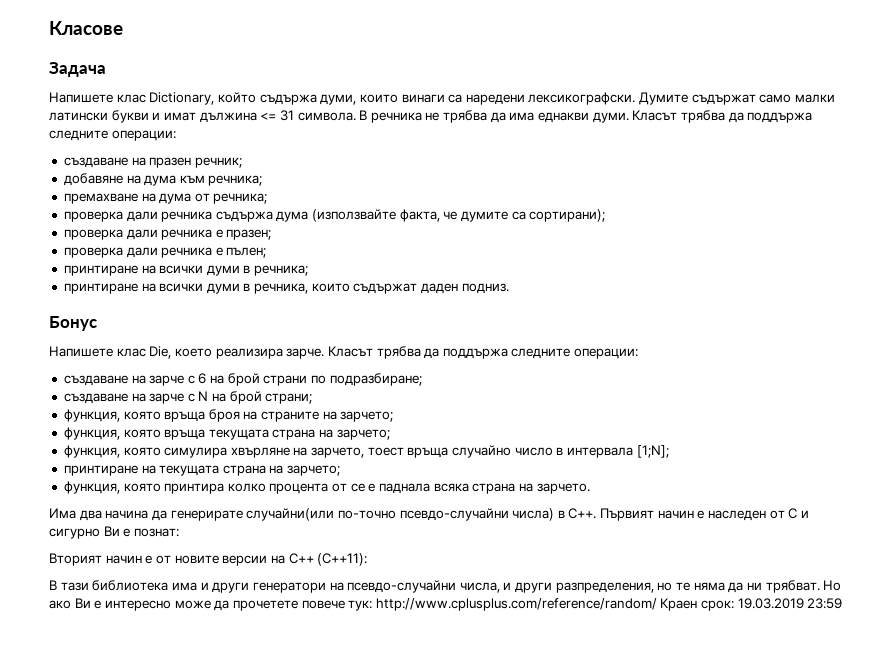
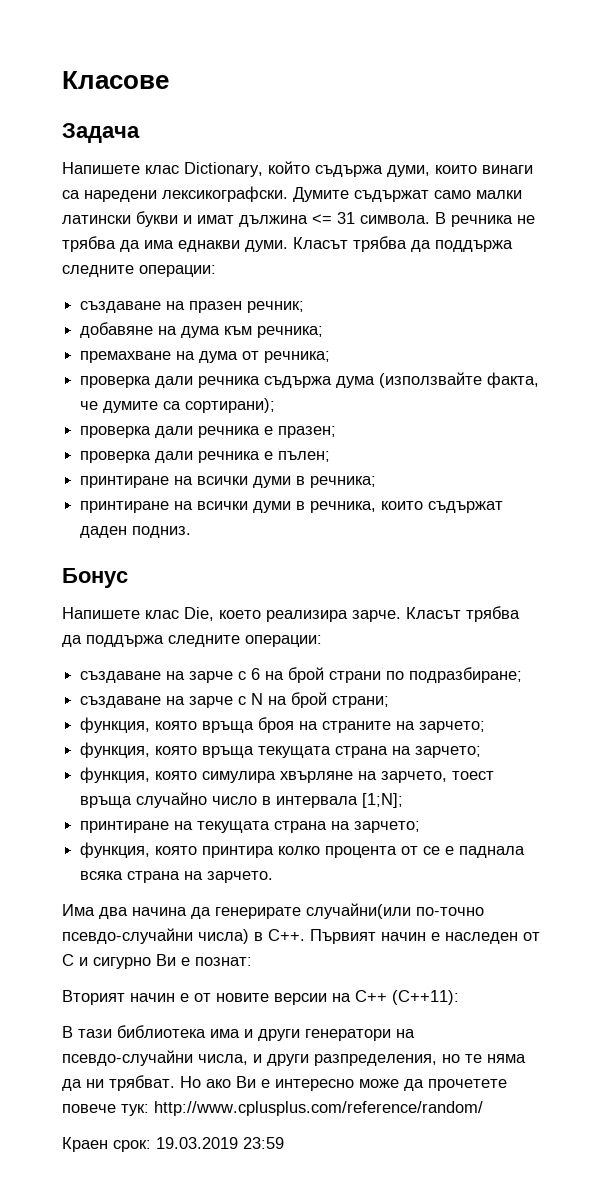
(657, 604) none -> (483, 1108) //

